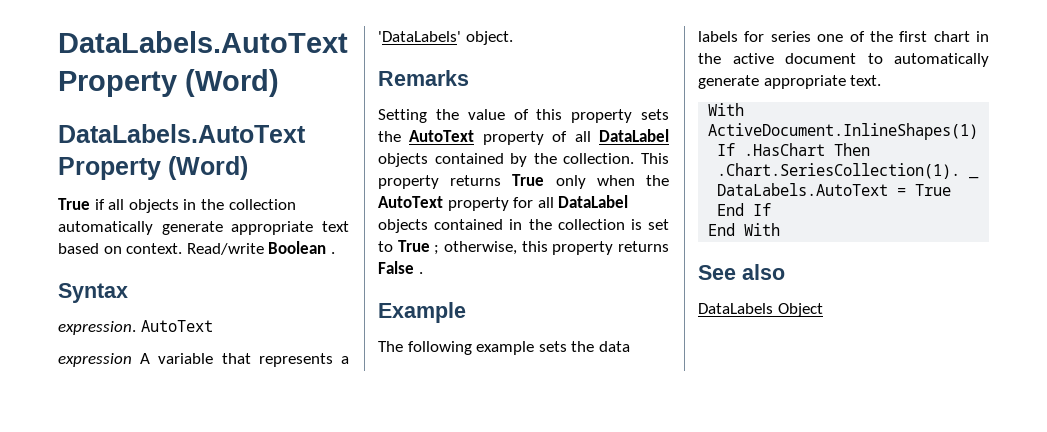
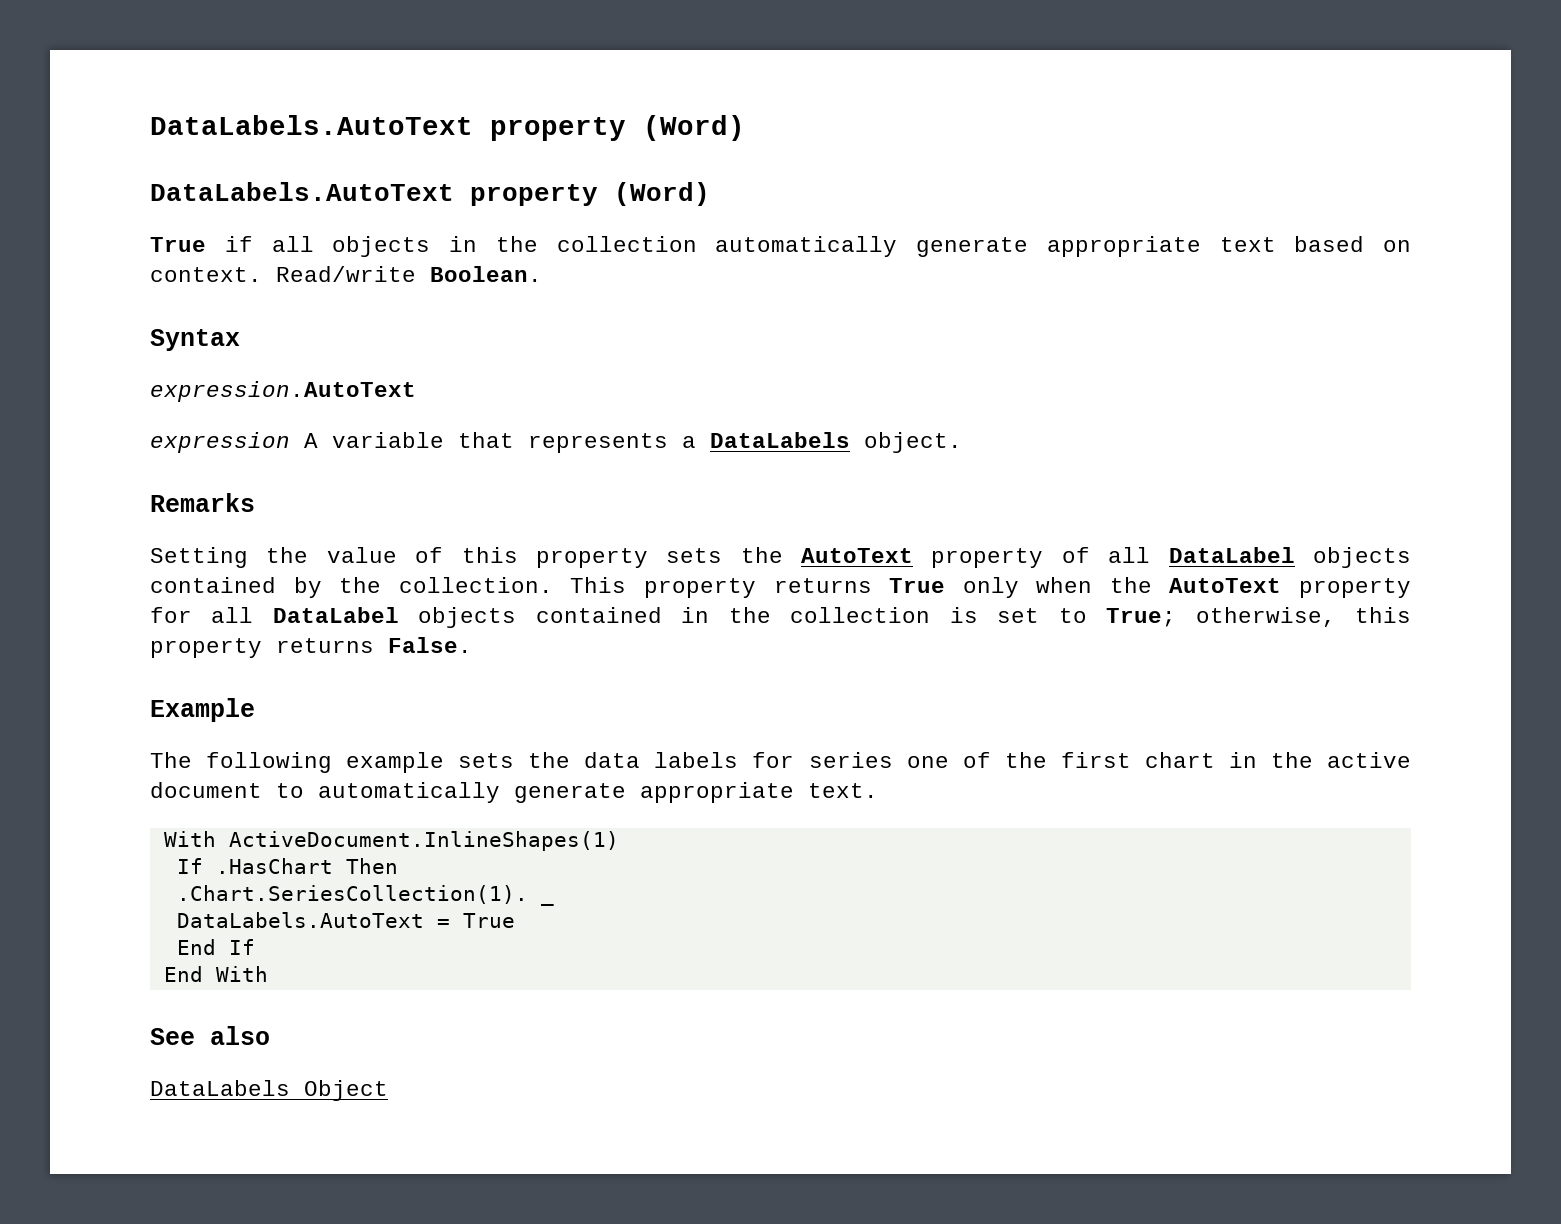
[58,31,348,53] [58,71,177,97] DataLabels.AutoText Property -> [150,115,626,141] DataLabels.AutoText property
[58,157,161,180] Property -> [470,184,598,206] property
[268,241,335,254] Boolean . -> [430,266,542,282] Boolean.
[58,320,213,335] expression. AutoText -> [150,381,416,402] expression.AutoText
[378,31,461,42] 'DataLabels' -> [710,432,850,448] DataLabels
[397,240,440,255] True ; -> [1106,608,1177,627] True;
[378,261,423,274] False . -> [388,637,472,653] False.

